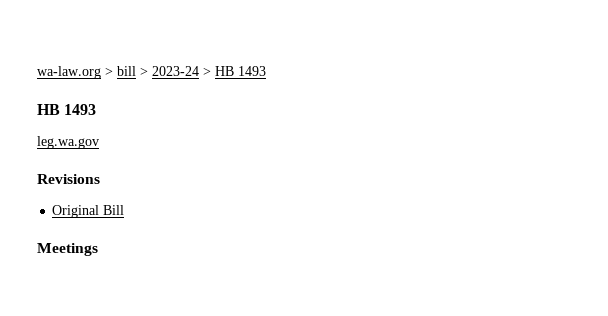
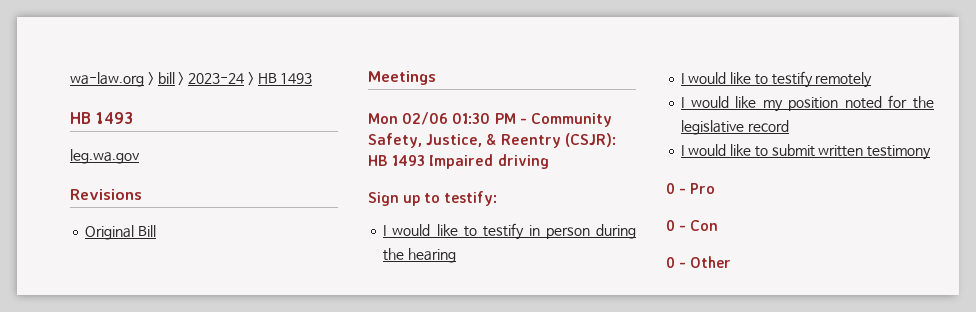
(98, 249) none -> [368,112,612,127] [368,133,616,148] [368,154,549,169] [368,191,498,206] [383,223,636,240] [383,248,457,263] [681,71,873,88] [681,95,934,112] [681,120,790,135] [681,144,932,160] [666,183,716,194] [666,220,719,231] [666,256,732,268] // Mon 02/06 01:30 PM - Community Safety, Justice, & Reentry (CSJR): HB 1493 Impaired driving // Sign up to testify: // I would like to testify in person during the hearing // I would like to testify remotely // I would like my position noted for the legislative record // I would like to submit written testimony // 0 - Pro // 0 - Con // 0 - Other

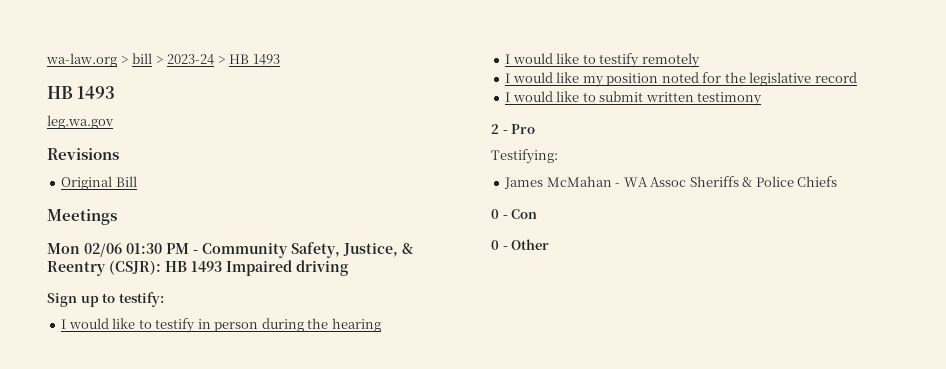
[666,183,675,194] 0 -> [491,124,499,134] 2
(716, 188) none -> [491,149,558,164] [504,176,838,189] // Testifying: // James McMahan - WA Assoc Sheriffs & Police Chiefs

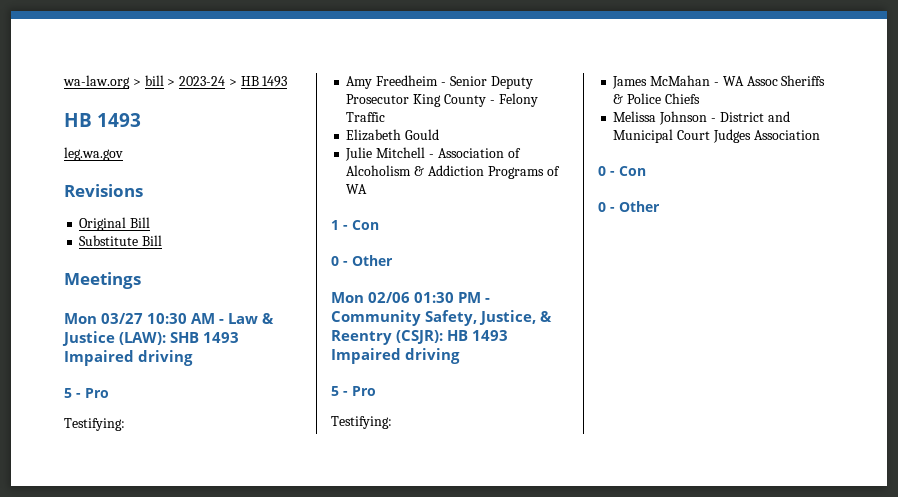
(137, 181) none -> [79,235,163,246] // Substitute Bill
(117, 217) none -> [64,313,275,324] [62,331,240,346] [64,350,194,366] [64,388,109,398] [64,418,125,431] [346,75,533,89] [346,93,538,107] [346,112,386,122] [346,129,440,141] [345,147,521,161] [346,165,560,179] [346,184,368,194] [331,220,379,230] [331,255,393,266] // Mon 03/27 10:30 AM - Law & Justice (LAW): SHB 1493 Impaired driving // 5 - Pro // Testifying: // Amy Freedheim - Senior Deputy Prosecutor King County - Felony Traffic // Elizabeth Gould // Julie Mitchell - Association of Alcoholism & Addiction Programs of WA // 1 - Con // 0 - Other
[47,292,164,307] [61,318,381,333] [505,53,700,68] [505,72,857,87] [505,91,763,106] [491,124,499,134] Sign up to testify: // I would like to testify in person during the hearing // I would like to testify remotely // I would like my position noted for the legislative record // I would like to submit written testimony // 2 -> [331,386,339,396] 5
(838, 181) none -> [613,111,790,125] [613,129,820,143] // Melissa Johnson - District and Municipal Court Judges Association

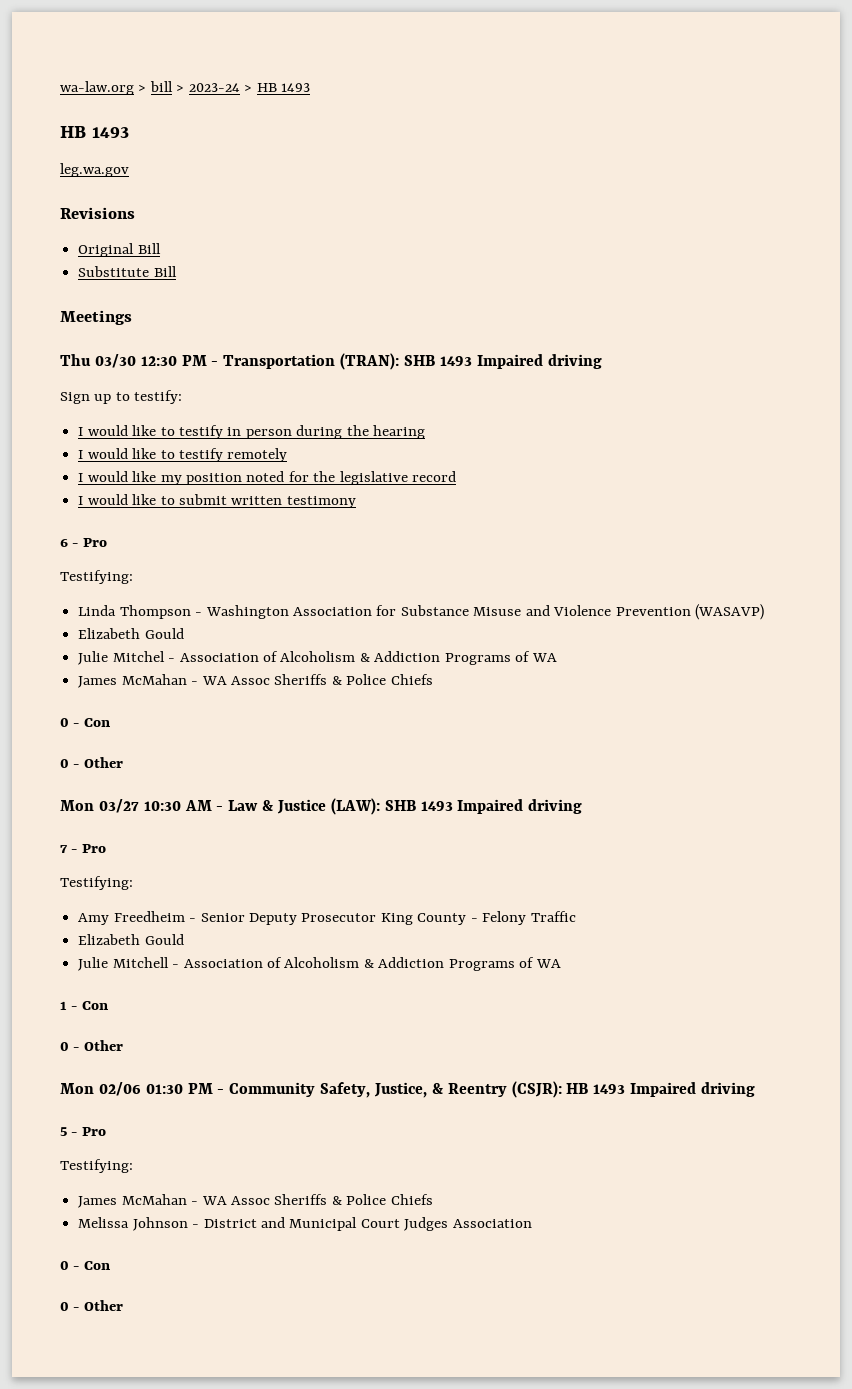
(141, 280) none -> [60,353,602,370] [60,390,183,404] [78,425,426,439] [78,448,288,462] [78,471,457,485] [78,494,356,508] [60,538,107,547] [60,570,133,584] [78,604,765,620] [78,628,184,639] [78,651,557,665] [78,674,433,688] [60,718,110,727] [60,757,123,768] // Thu 03/30 12:30 PM - Transportation (TRAN): SHB 1493 Impaired driving // Sign up to testify: // I would like to testify in person during the hearing // I would like to testify remotely // I would like my position noted for the legislative record // I would like to submit written testimony // 6 - Pro // Testifying: // Linda Thompson - Washington Association for Substance Misuse and Violence Prevention (WASAVP) // Elizabeth Gould // Julie Mitchel - Association of Alcoholism & Addiction Programs of WA // James McMahan - WA Assoc Sheriffs & Police Chiefs // 0 - Con // 0 - Other
[64,388,72,398] 5 -> [60,845,68,853] 7

